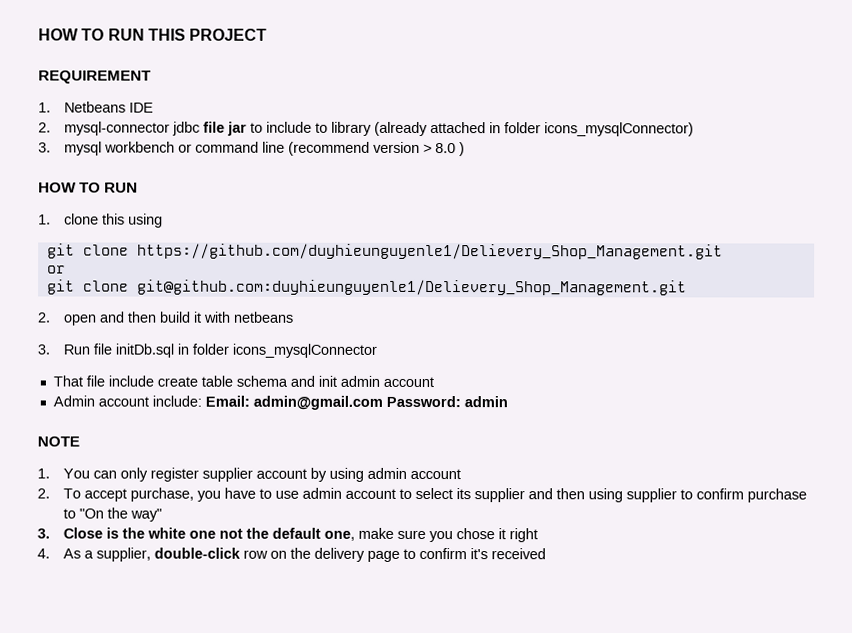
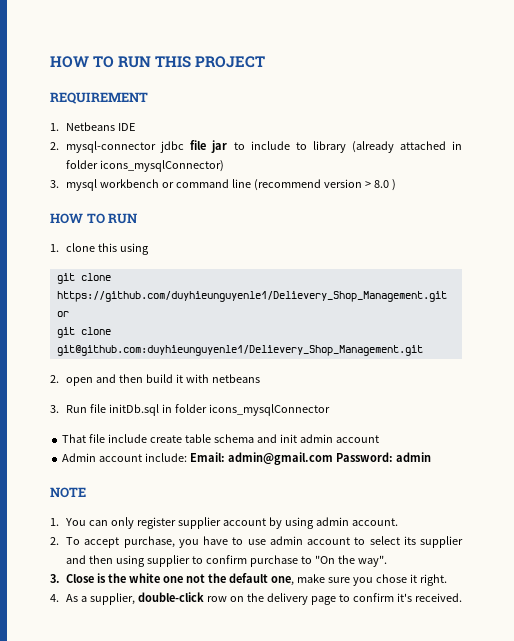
[409,468,461,480] account -> [351,518,398,526] account.
[129,508,162,522] way" -> [357,555,387,567] way".
[508,528,538,543] right -> [419,574,447,586] right.
[490,548,546,560] received -> [414,593,462,602] received.

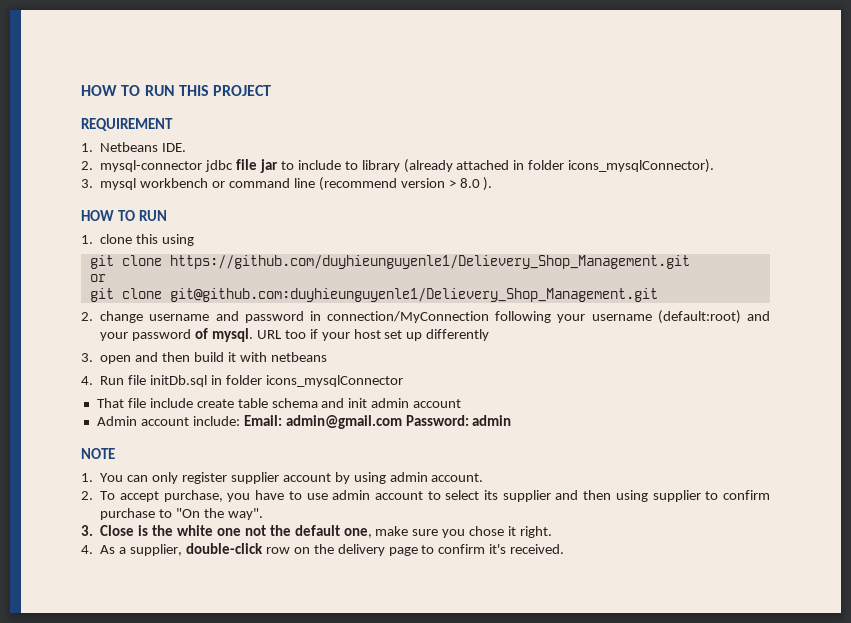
[118,123,136,131] IDE -> [162,143,187,152] IDE.
[100,160,225,172] icons_mysqlConnector) -> [568,159,715,173] icons_mysqlConnector).
[391,179,396,191] ) -> [483,177,493,191] ).
(59, 379) none -> [100,310,770,324] [100,328,490,342] [81,353,93,362] change username and password in connection/MyConnection following your username (default:root) and your password of mysql. URL too if your host set up differently // 3.
[50,405,59,413] 3. -> [81,376,93,385] 4.

